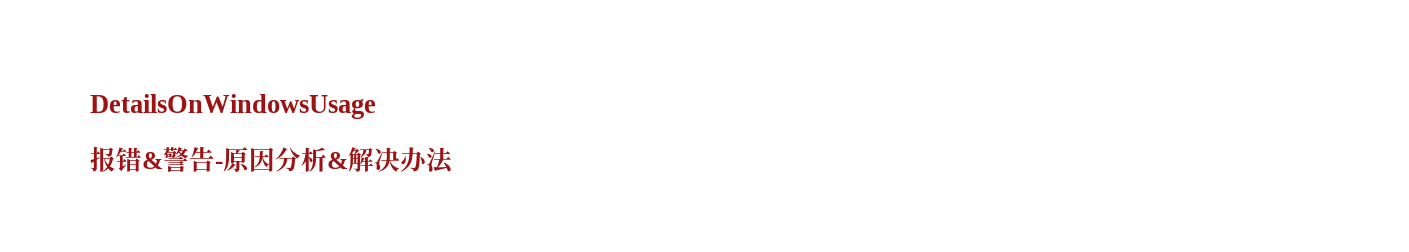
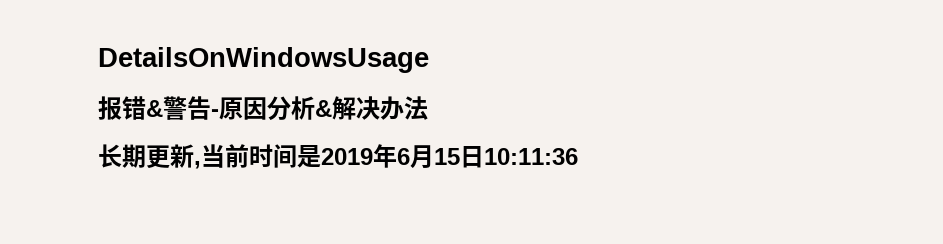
(454, 160) none -> [98,144,578,169] // 长期更新,当前时间是2019年6月15日10:11:36

